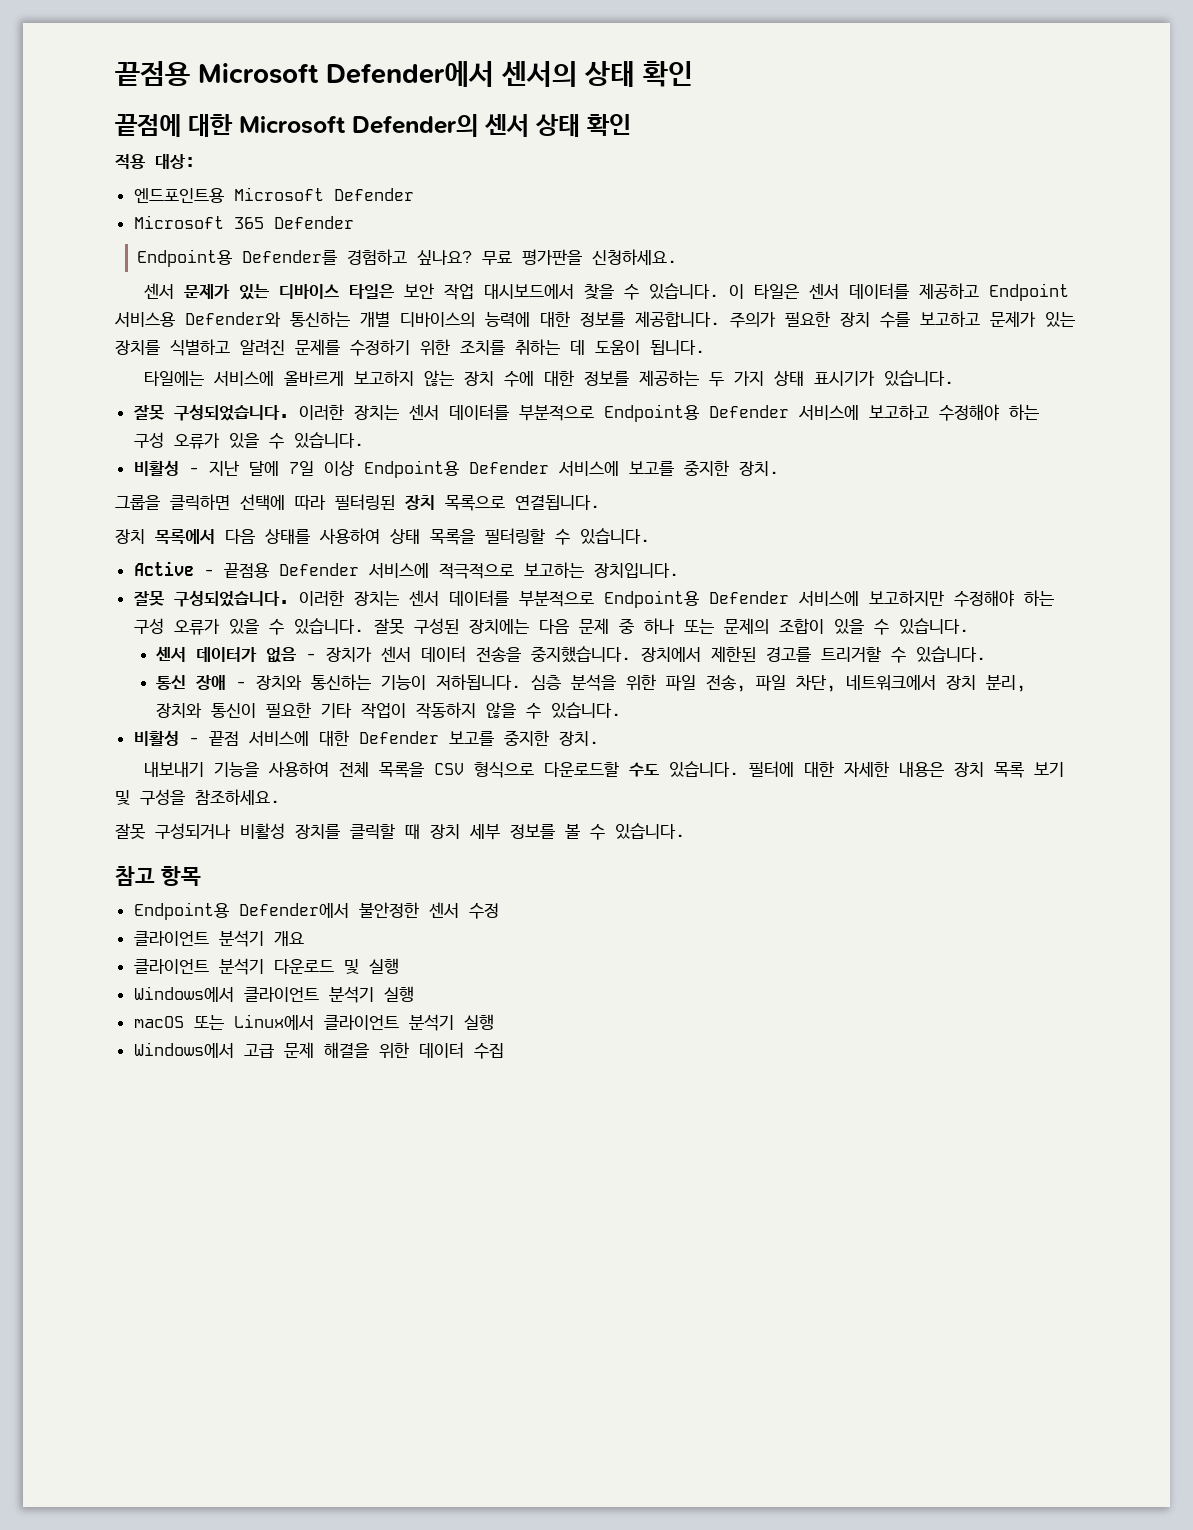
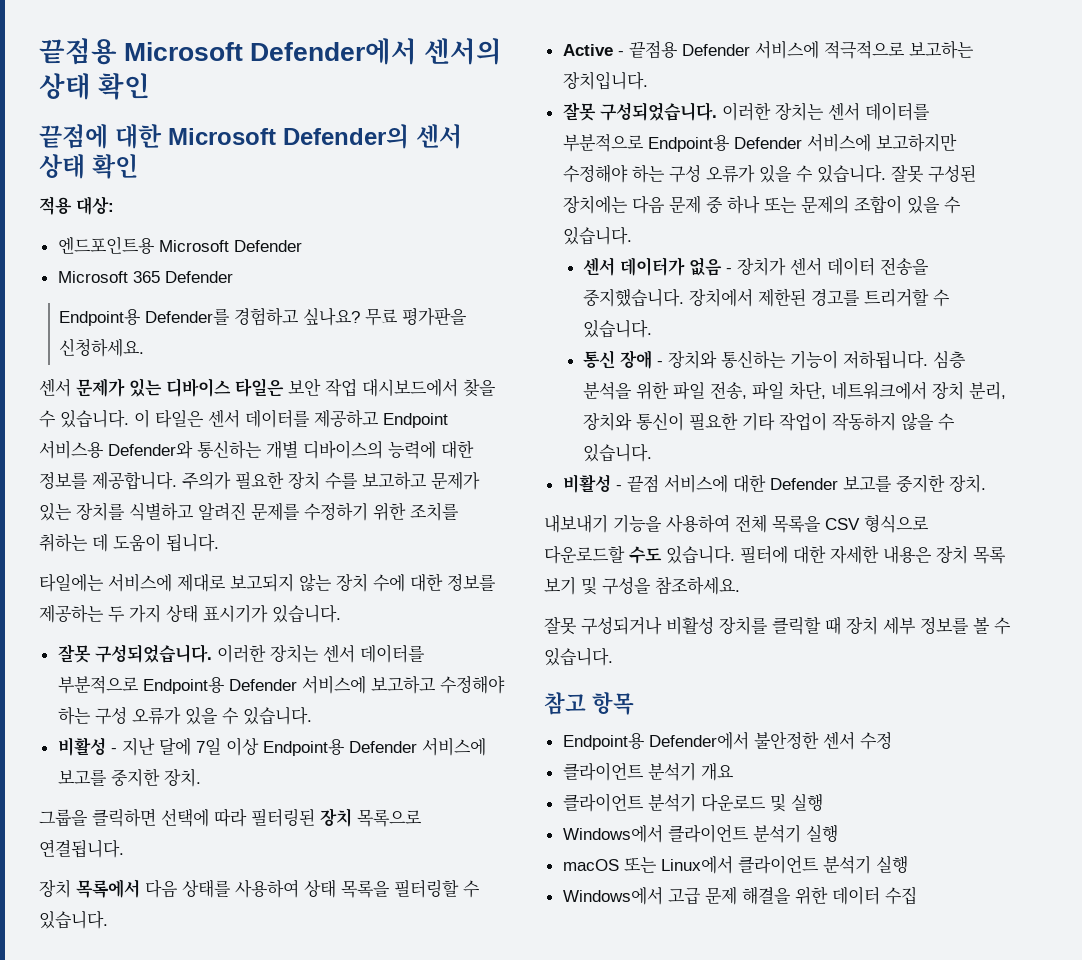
[284,370,415,386] 올바르게 보고하지 -> [177,573,294,592] 제대로 보고되지

